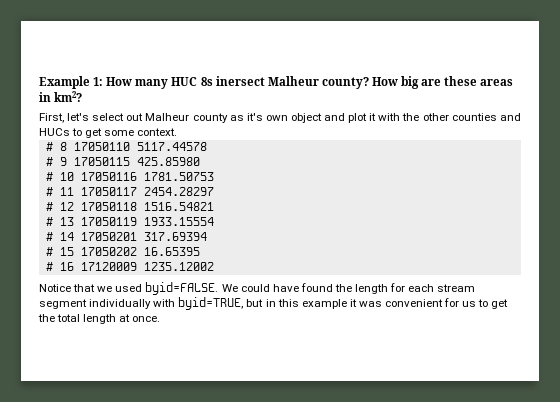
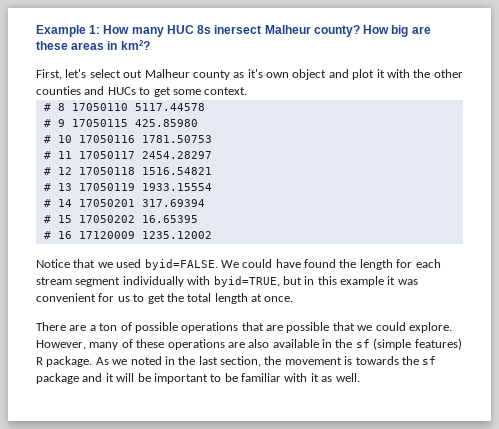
(161, 319) none -> [36,322,452,333] [36,338,462,350] [36,356,437,367] [36,373,360,384] // There are a ton of possible operations that are possible that we could explore. However, many of these operations are also available in the sf (simple features) R package. As we noted in the last section, the movement is towards the sf package and it will be important to be familiar with it as well.

